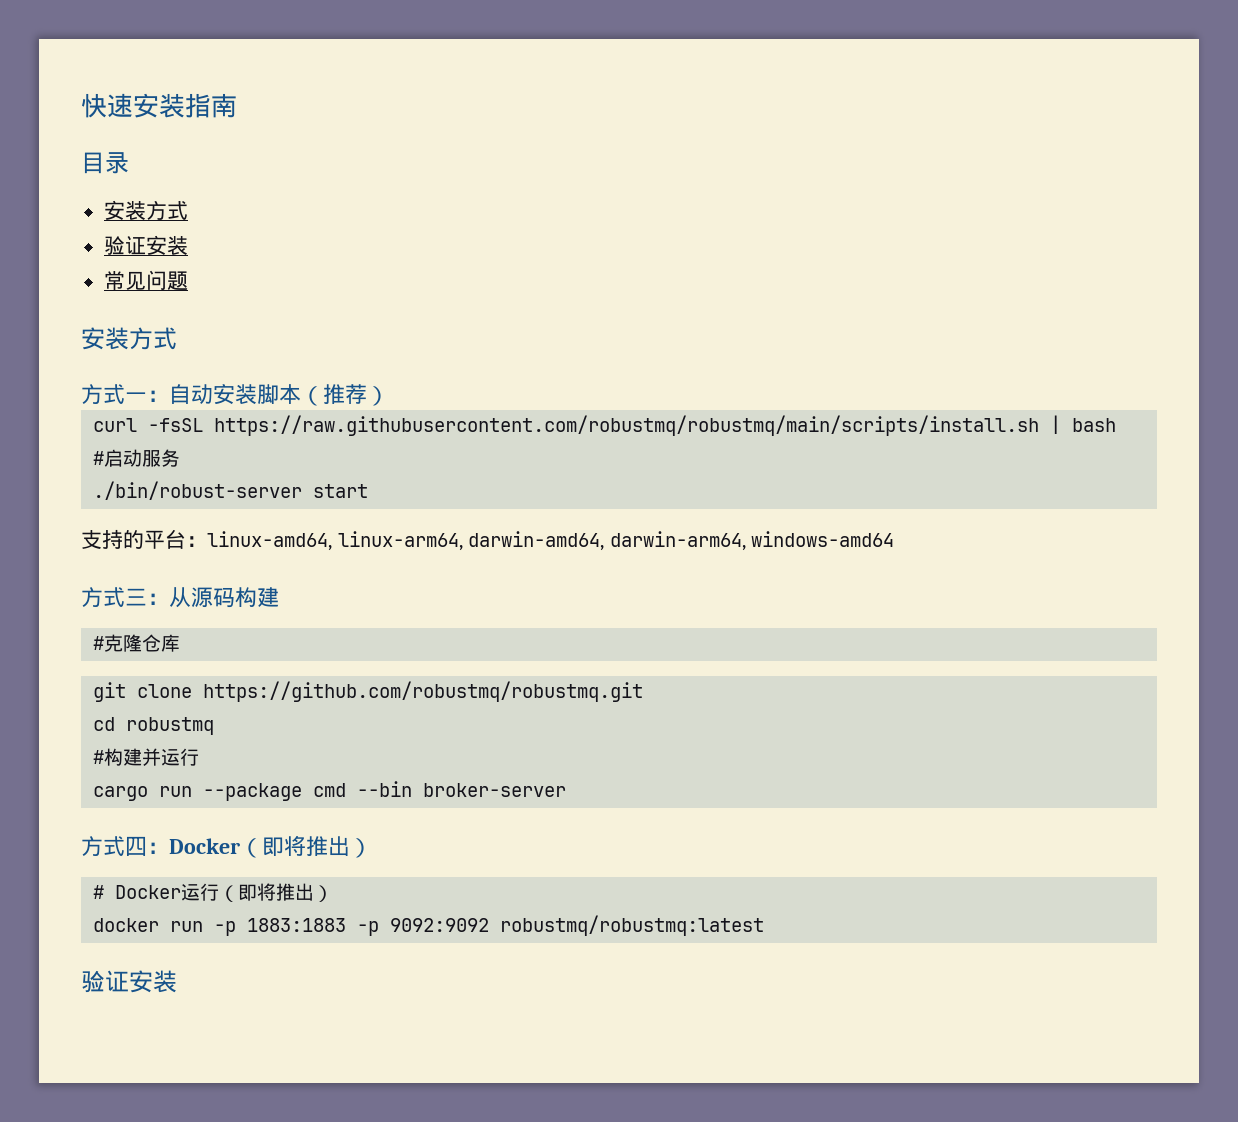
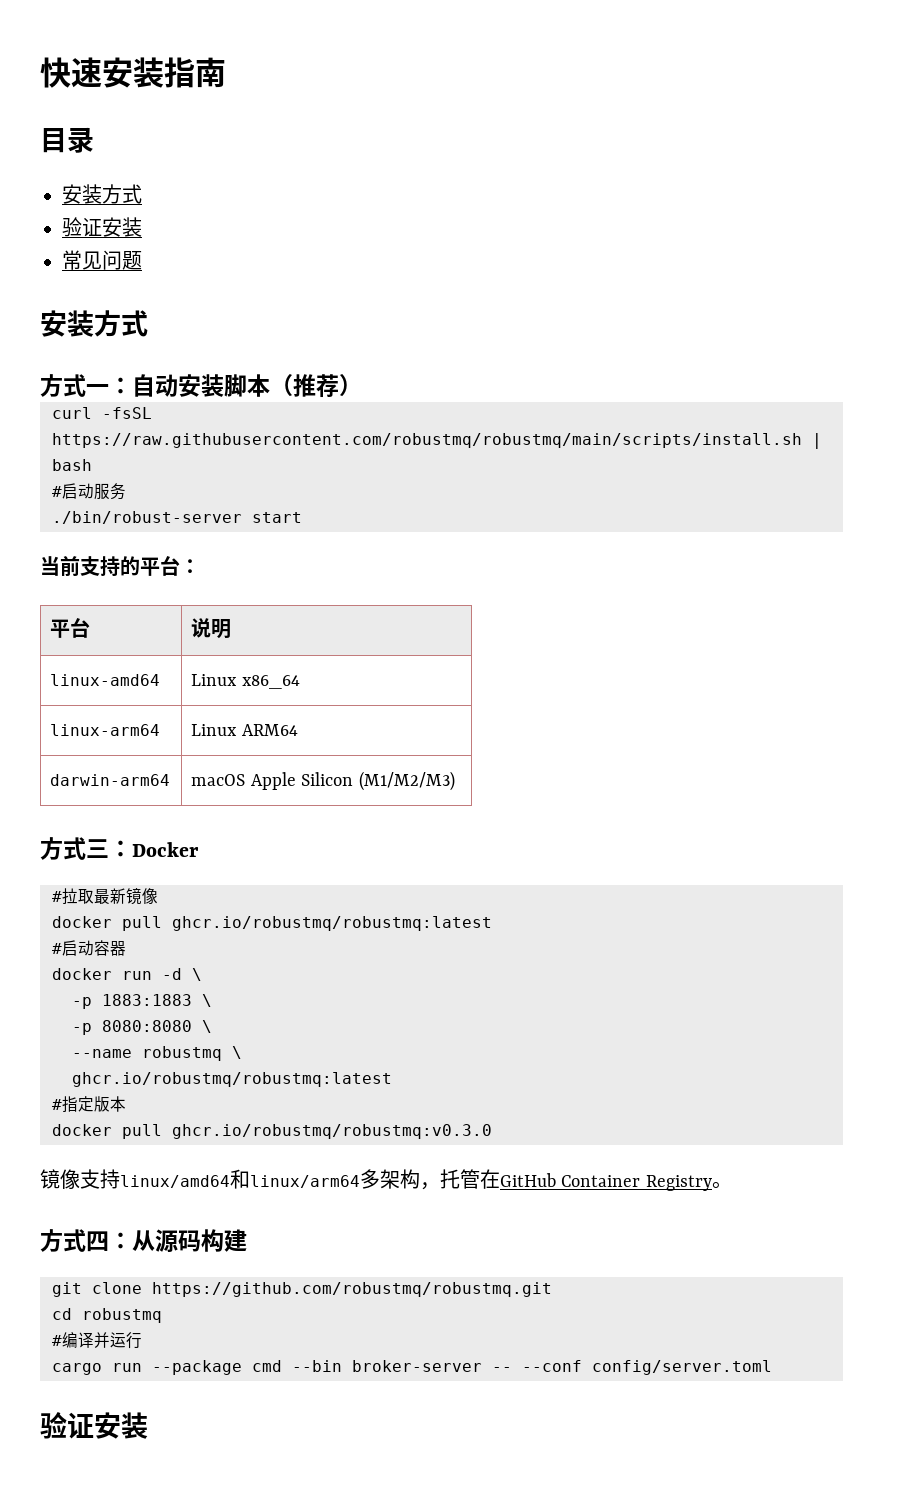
(369, 491) none -> [40,556,80,577] 当前
[207,531,895,551] [81,587,147,607] linux-amd64, linux-arm64, darwin-amd64, darwin-arm64, windows-amd64 // 方式三 -> [50,618,91,638] [191,618,232,639] [50,674,161,686] [191,674,300,689] [50,724,161,736] [191,724,298,736] [50,774,171,786] [191,771,455,791] [40,837,199,860] [52,887,158,905] [52,916,492,931] [52,940,126,956] [52,968,202,981] [72,994,212,1009] [72,1020,212,1035] [72,1046,242,1061] [72,1072,392,1087] [52,1096,126,1113] [52,1124,492,1139] [40,1169,732,1191] [40,1229,109,1252] // 平台 | 说明 // linux-amd64 | Linux x86_64 // linux-arm64 | Linux ARM64 // darwin-arm64 | macOS Apple Silicon (M1/M2/M3) // 方式三：Docker // #拉取最新镜像 // docker pull ghcr.io/robustmq/robustmq:latest // #启动容器 // docker run -d \ // -p 1883:1883 \ // -p 8080:8080 \ // --name robustmq \ // ghcr.io/robustmq/robustmq:latest // #指定版本 // docker pull ghcr.io/robustmq/robustmq:v0.3.0 // 镜像支持linux/amd64和linux/arm64多架构，托管在GitHub Container Registry。 // 方式四
[93,634,181,652] // #克隆仓库 -> (247, 1240) none
[104,748,143,766] 构建 -> [62,1332,94,1348] 编译
[81,835,372,858] [93,883,334,902] [93,915,765,936] // 方式四：Docker（即将推出） // # Docker运行（即将推出） // docker run -p 1883:1883 -p 9092:9092 robustmq/robustmq:latest -> [492,1360,772,1375] -- --conf config/server.toml

